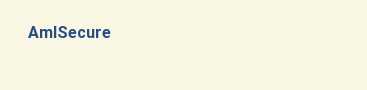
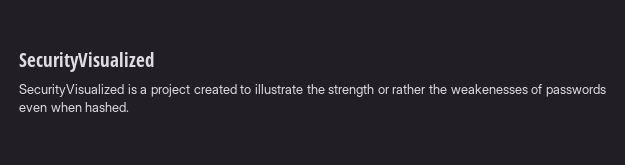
[28,26,111,38] AmISecure -> [19,52,154,72] [19,84,607,97] [19,102,130,112] SecurityVisualized // SecurityVisualized is a project created to illustrate the strength or rather the weakenesses of passwords even when hashed.

